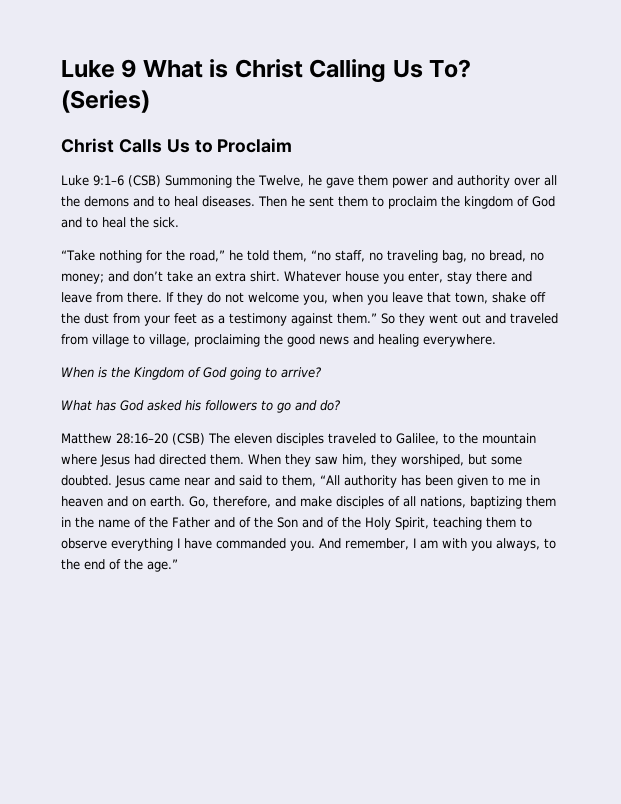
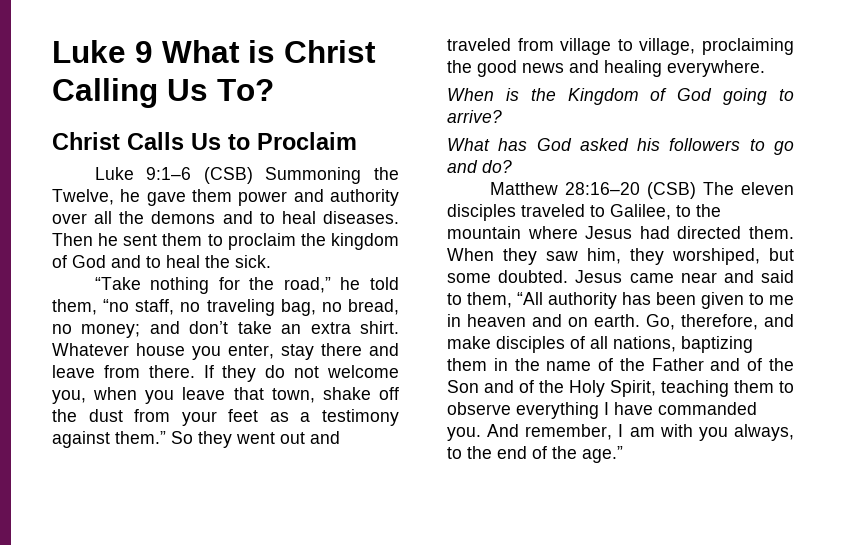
[61,90,150,113] (Series) -> (274, 90) none

